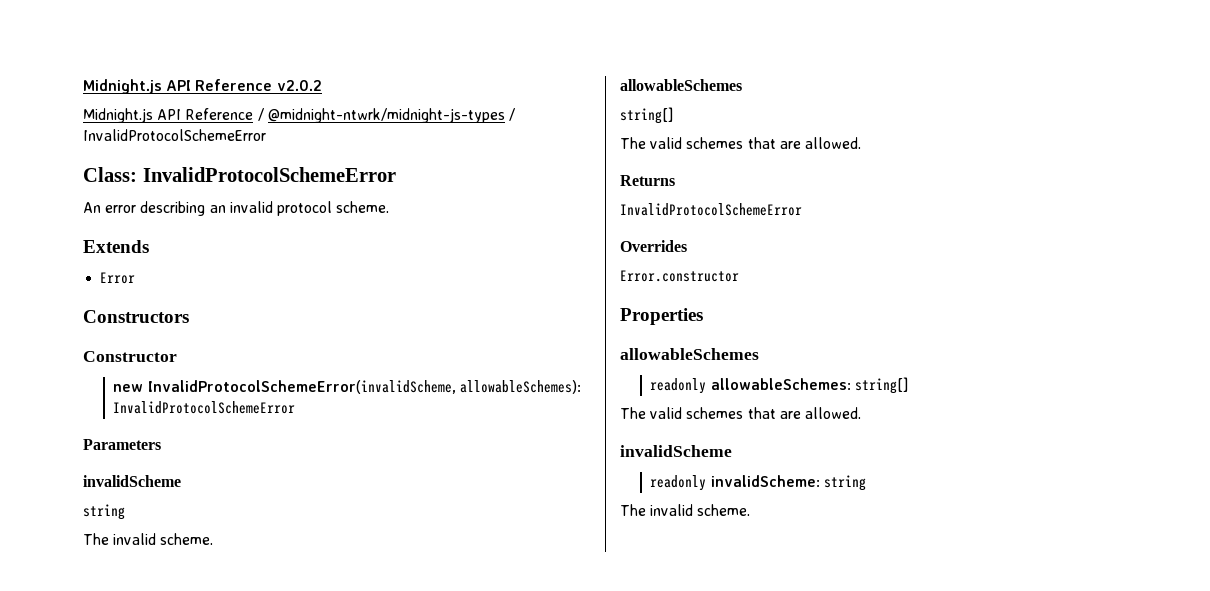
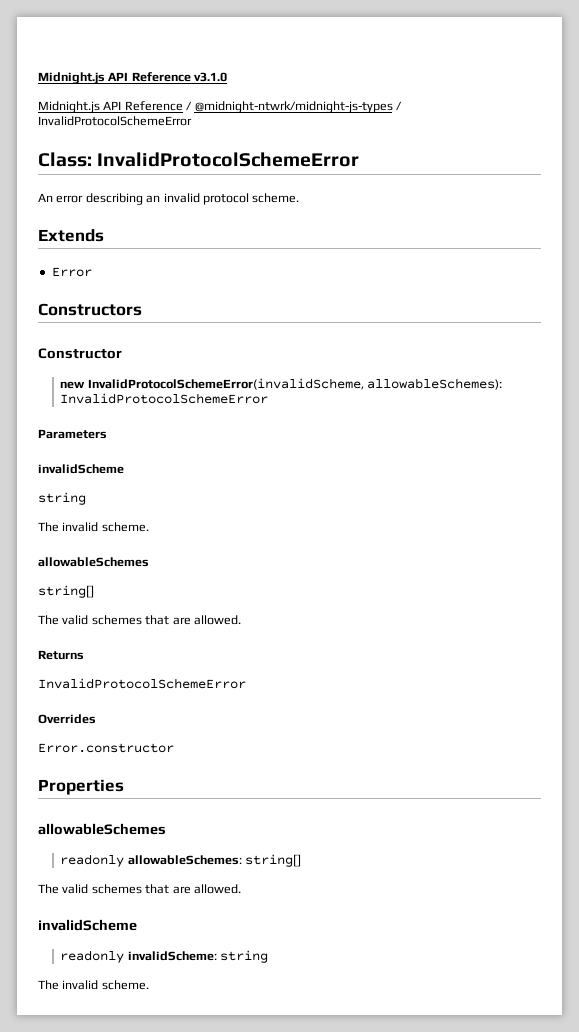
[83,79,322,94] Midnight.js API Reference v2.0.2 -> [38,72,228,84] Midnight.js API Reference v3.1.0

